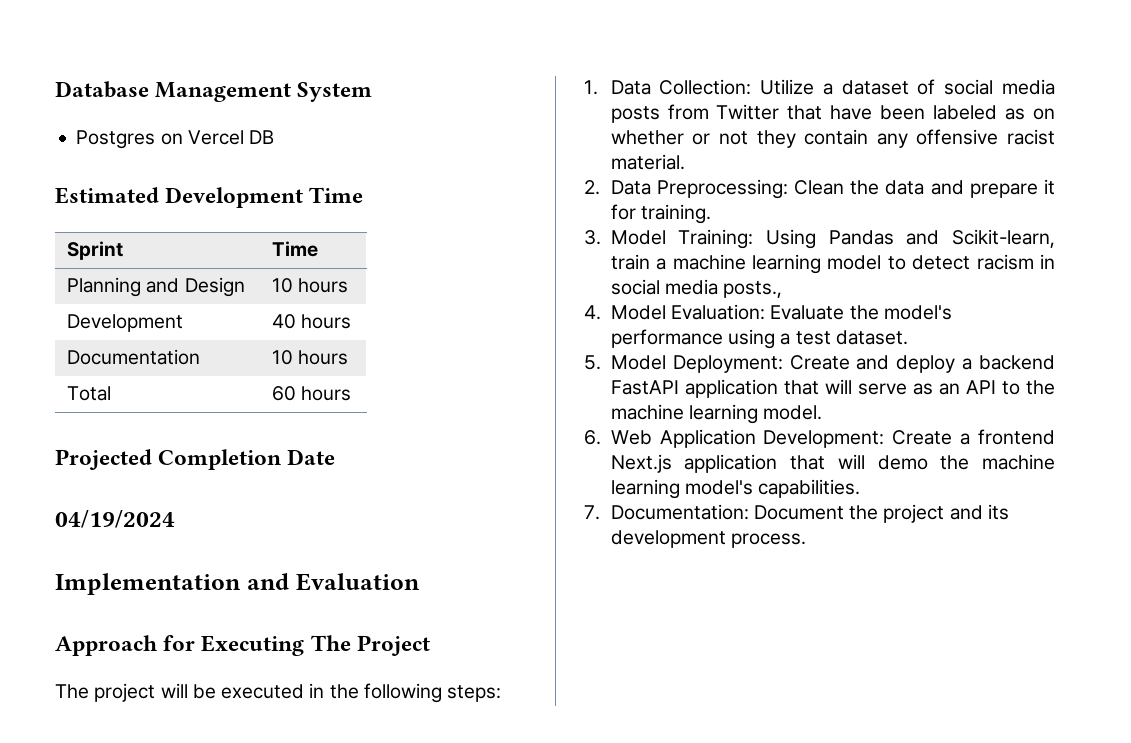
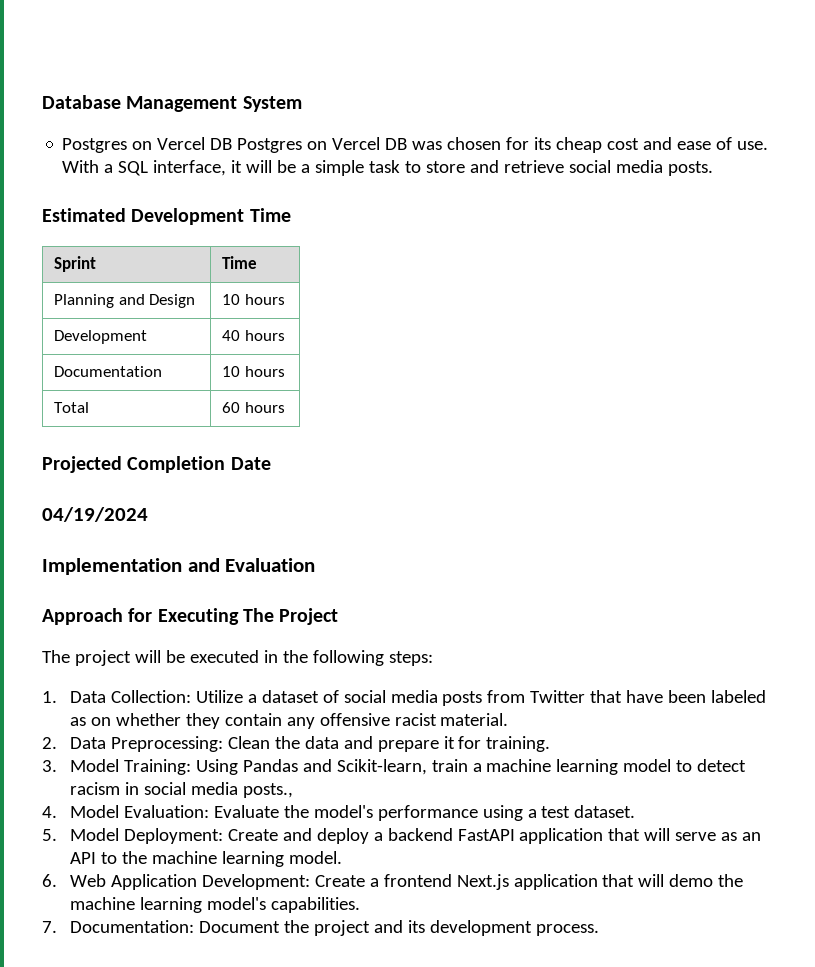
(275, 137) none -> [237,137,769,153] [62,160,714,176] Postgres on Vercel DB was chosen for its cheap cost and ease of use. With a SQL interface, it will be a simple task to store and retrieve social media posts.
[692,131,748,145] or not -> (181, 719) none

